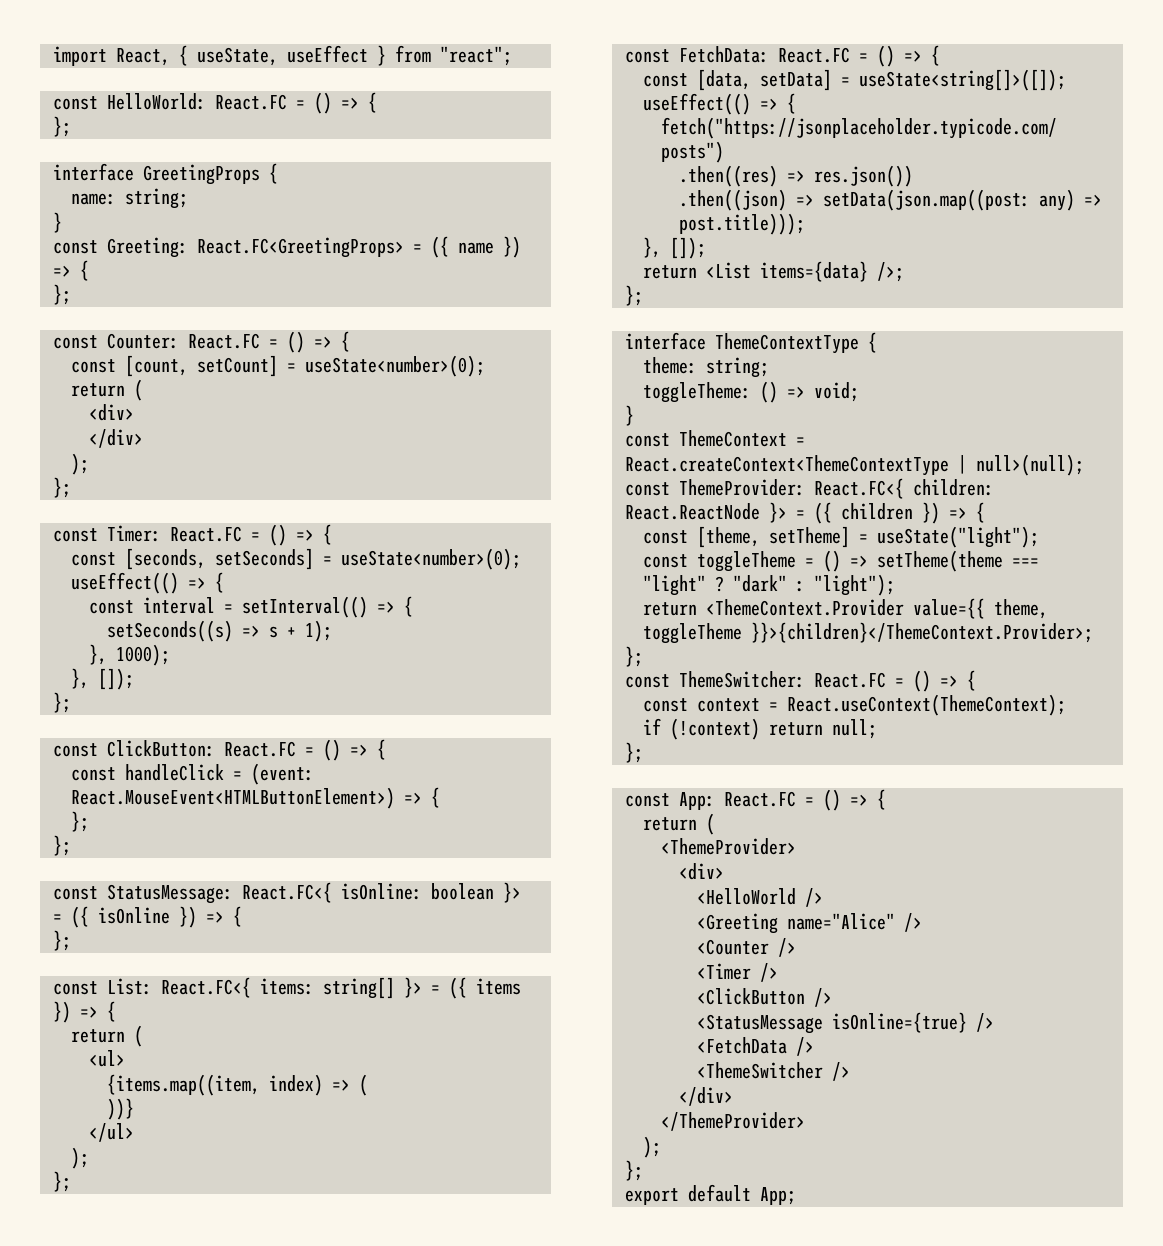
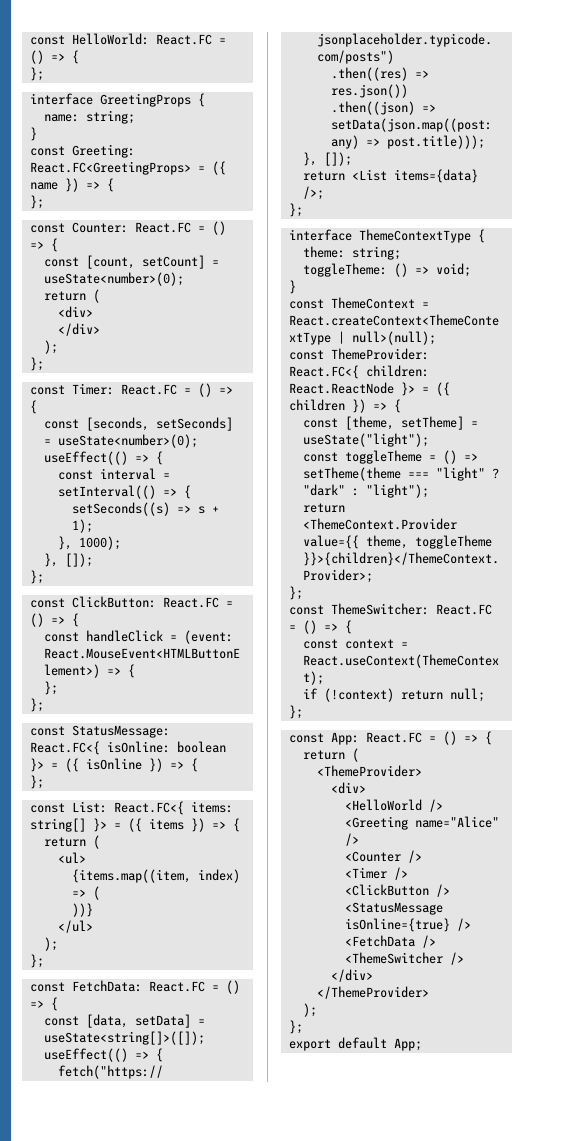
[52,45,512,66] import React, { useState, useEffect } from "react"; // -> (29, 40) none

